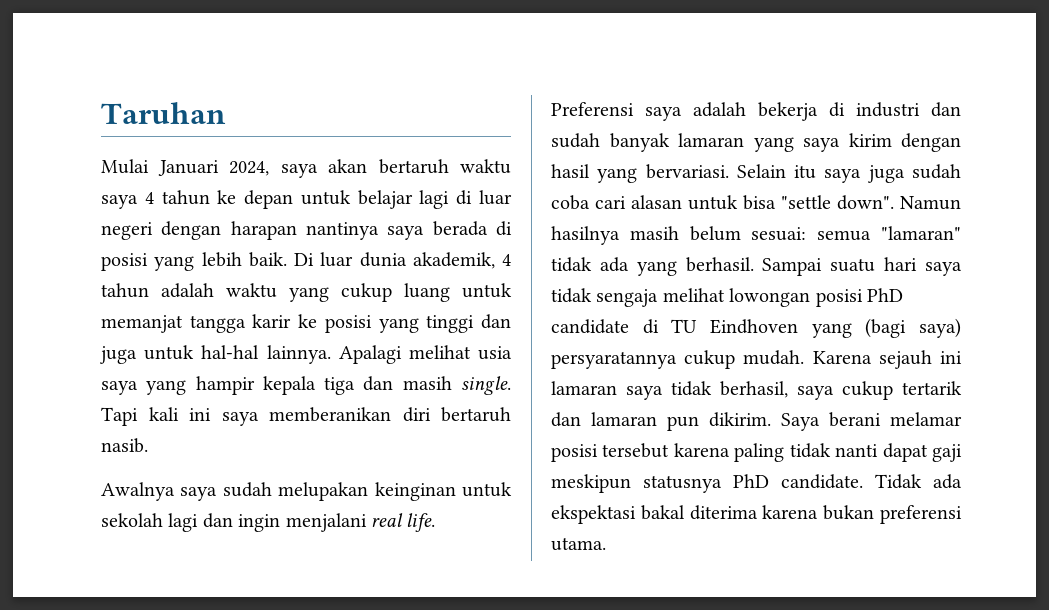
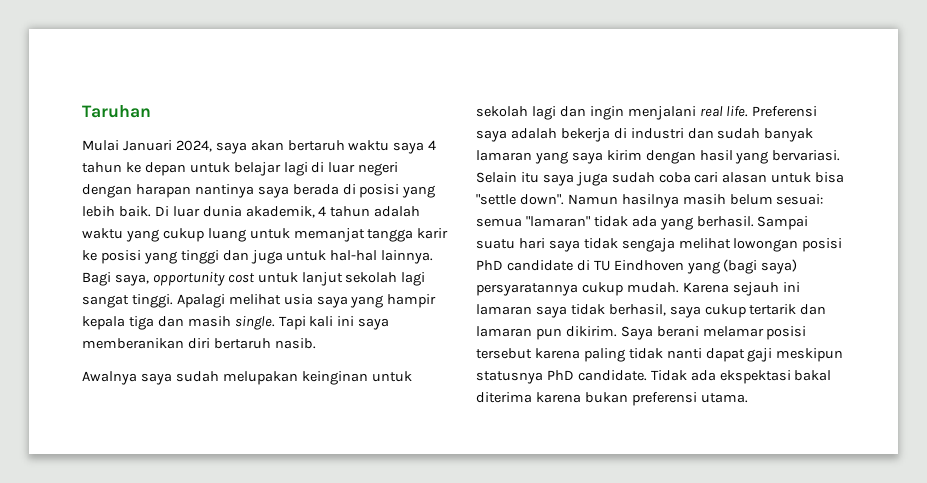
(331, 354) none -> [82,272,426,286] [82,294,173,308] Bagi saya, opportunity cost untuk lanjut sekolah lagi sangat tinggi.

